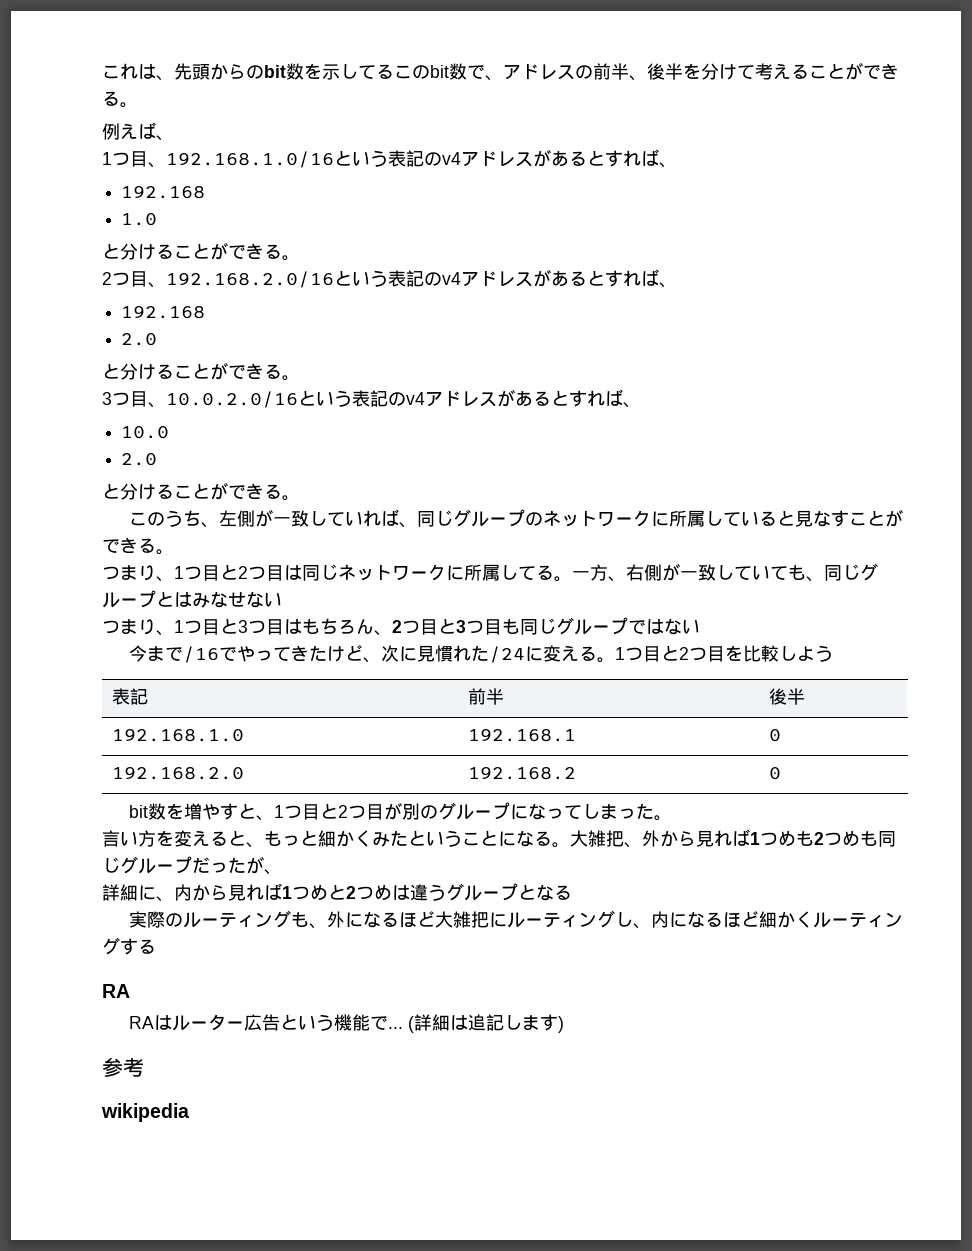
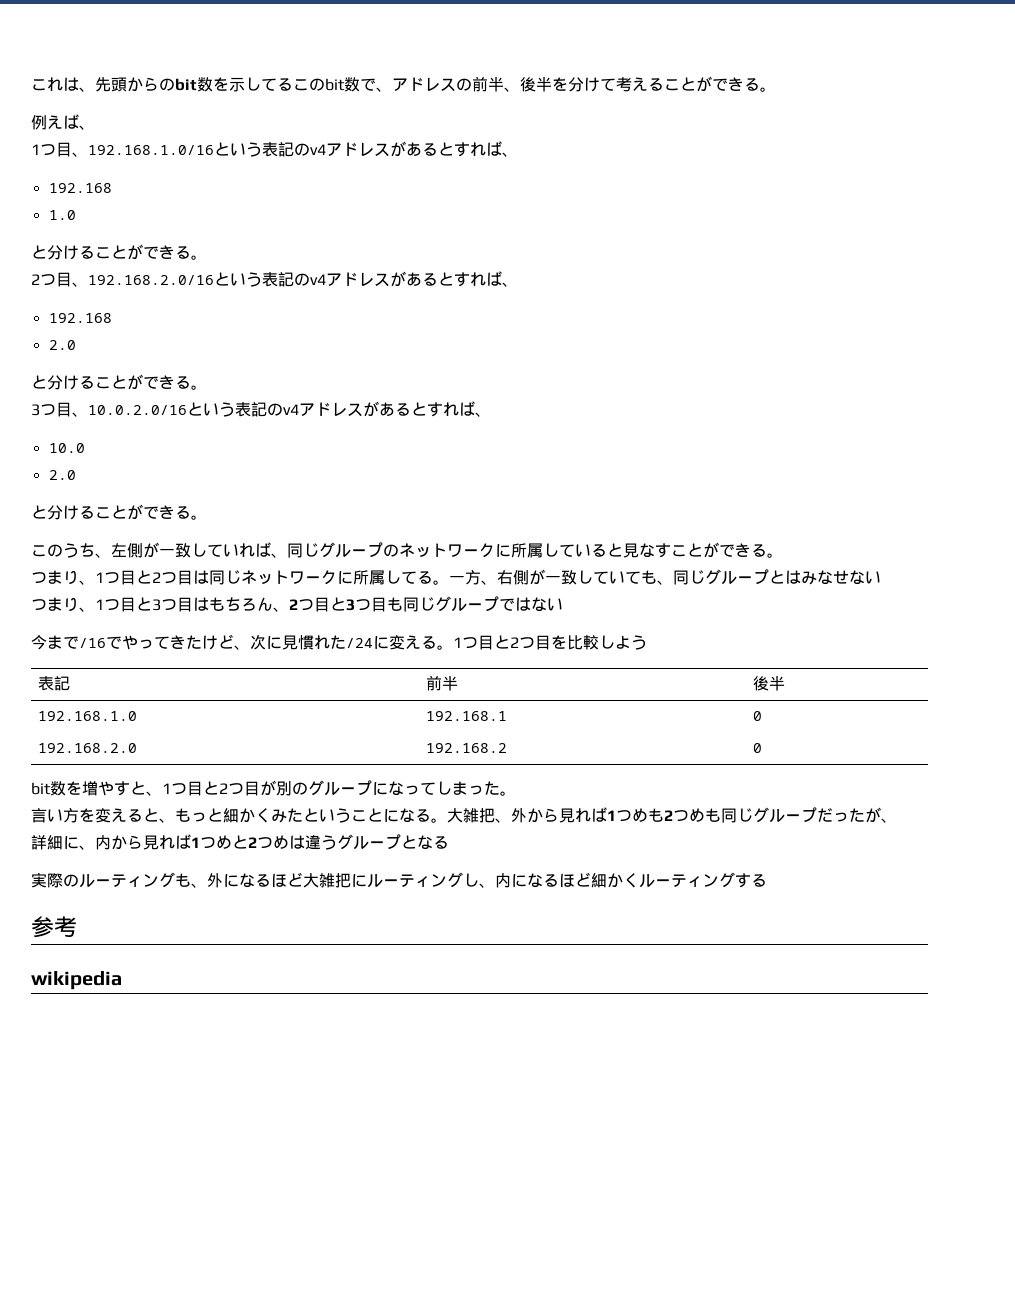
[102,984,130,998] [129,1014,565,1033] // RA // RAはルーター広告という機能で... (詳細は追記します) -> (767, 880) none

